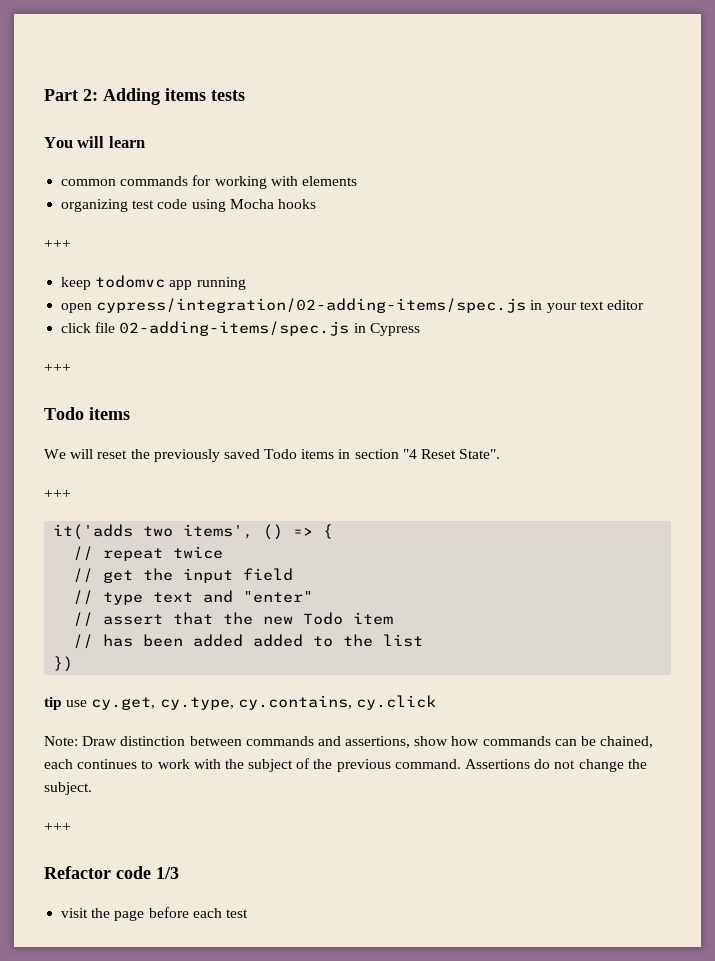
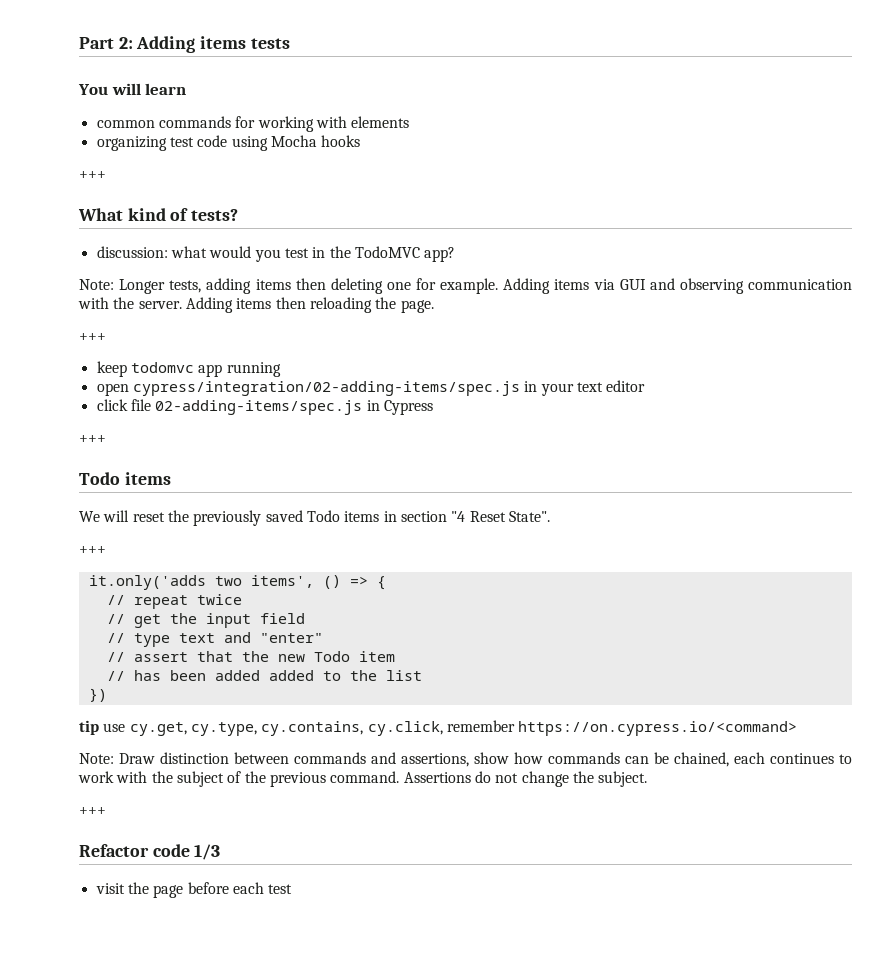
(71, 243) none -> [78,208,239,221] [96,246,456,262] [79,278,852,294] [78,297,434,313] [79,333,106,341] // What kind of tests? // discussion: what would you test in the TodoMVC app? // Note: Longer tests, adding items then deleting one for example. Adding items via GUI and observing communication with the server. Adding items then reloading the page. // +++
[53,524,134,540] it('adds -> [88,575,206,590] it.only('adds
[355,695,436,710] cy.click -> [367,720,798,736] cy.click, remember https://on.cypress.io/<command>

